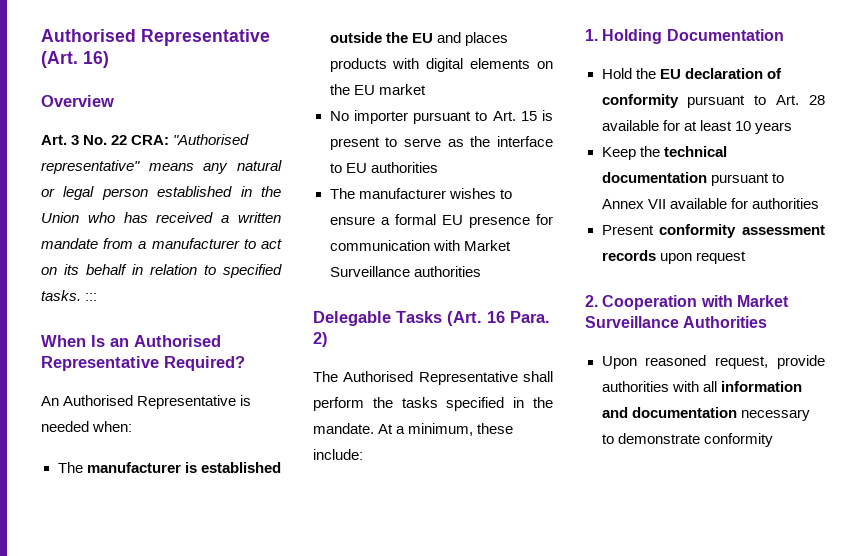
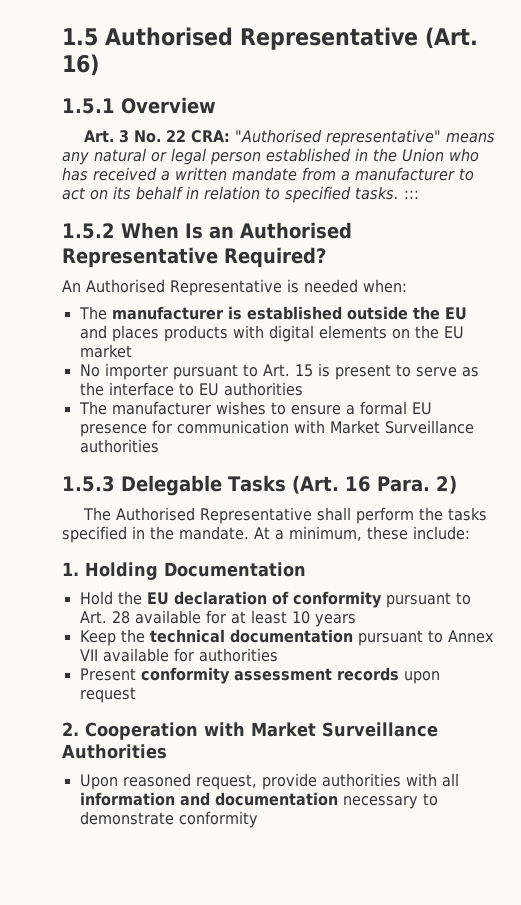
(41, 35) none -> [62,28,98,46] 1.5
(109, 59) none -> [62,98,115,114] 1.5.1
(98, 297) none -> [62,223,115,239] 1.5.2
(481, 271) none -> [62,476,115,492] 1.5.3

